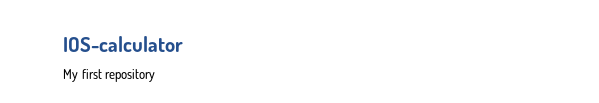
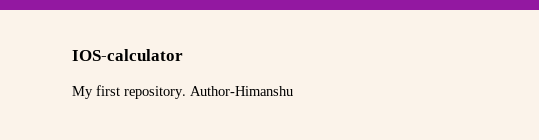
[105,69,156,82] repository -> [124,86,293,99] repository. Author-Himanshu

